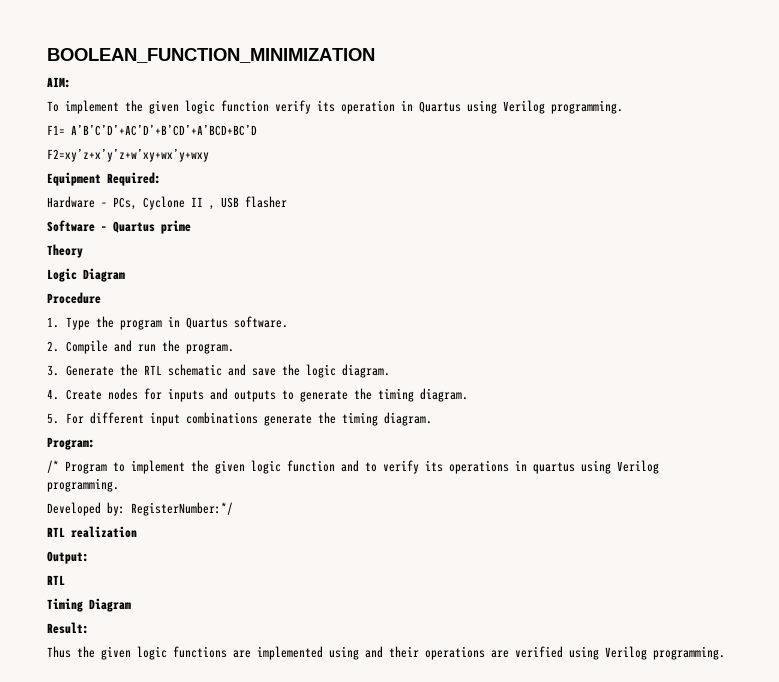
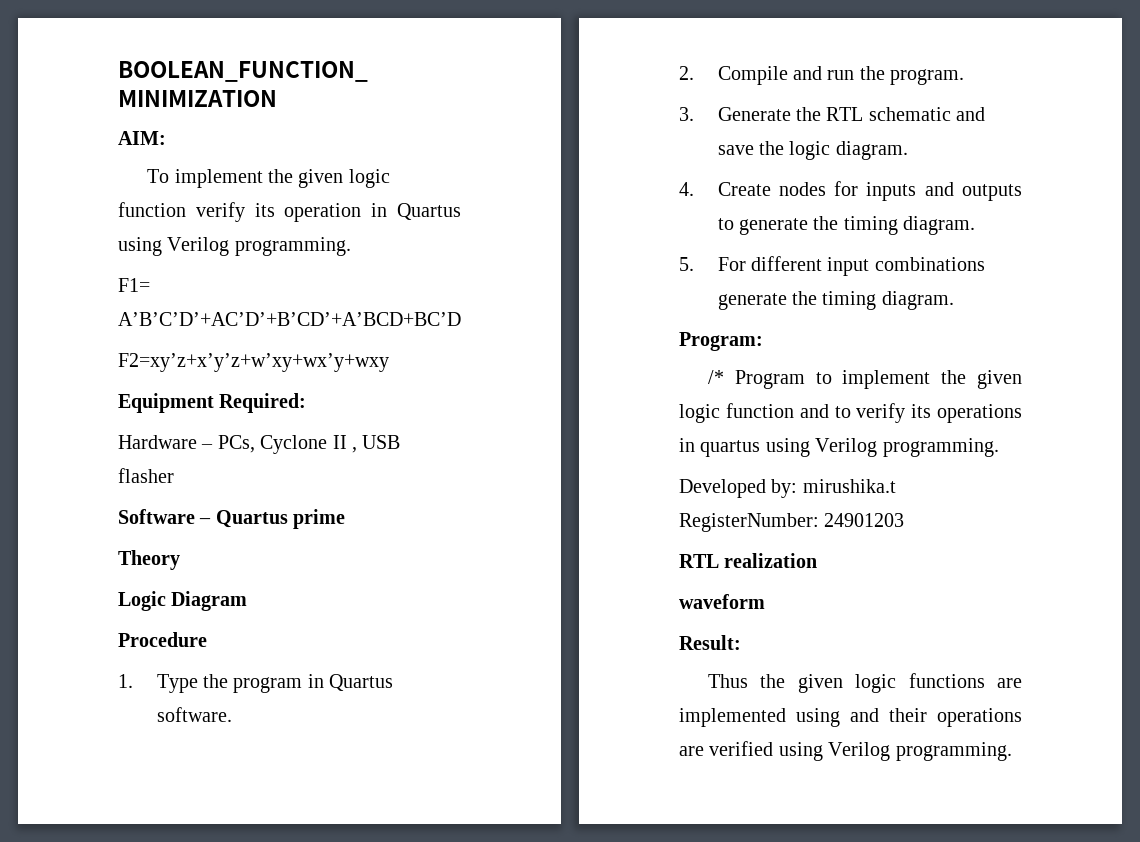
[131,502,233,516] RegisterNumber:*/ -> [802,479,896,493] [679,513,905,532] mirushika.t RegisterNumber: 24901203
[47,551,89,564] [47,575,65,585] [47,598,131,612] Output: // RTL // Timing Diagram -> [679,594,765,609] waveform

